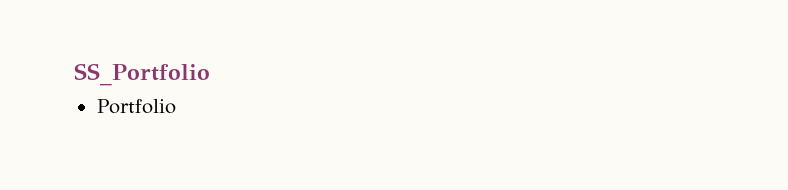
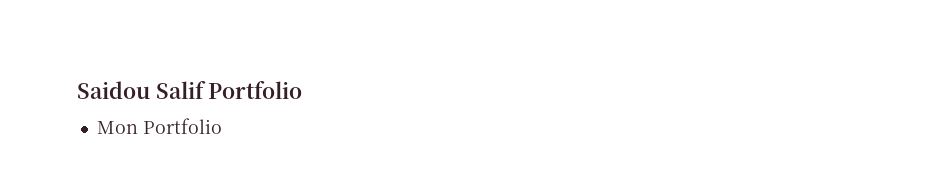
[74,63,210,86] SS_Portfolio // -> [77,81,303,99] [96,121,138,134] Saidou Salif Portfolio // Mon

